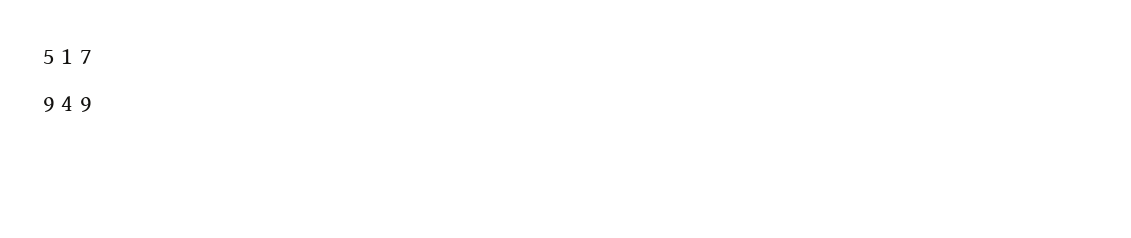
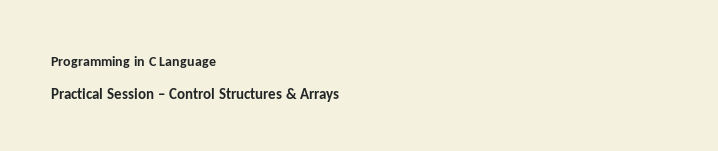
[43,49,92,64] [43,96,92,112] 5 1 7 // 9 4 9 -> [51,56,217,68] [51,88,340,102] Programming in C Language // Practical Session – Control Structures & Arrays

